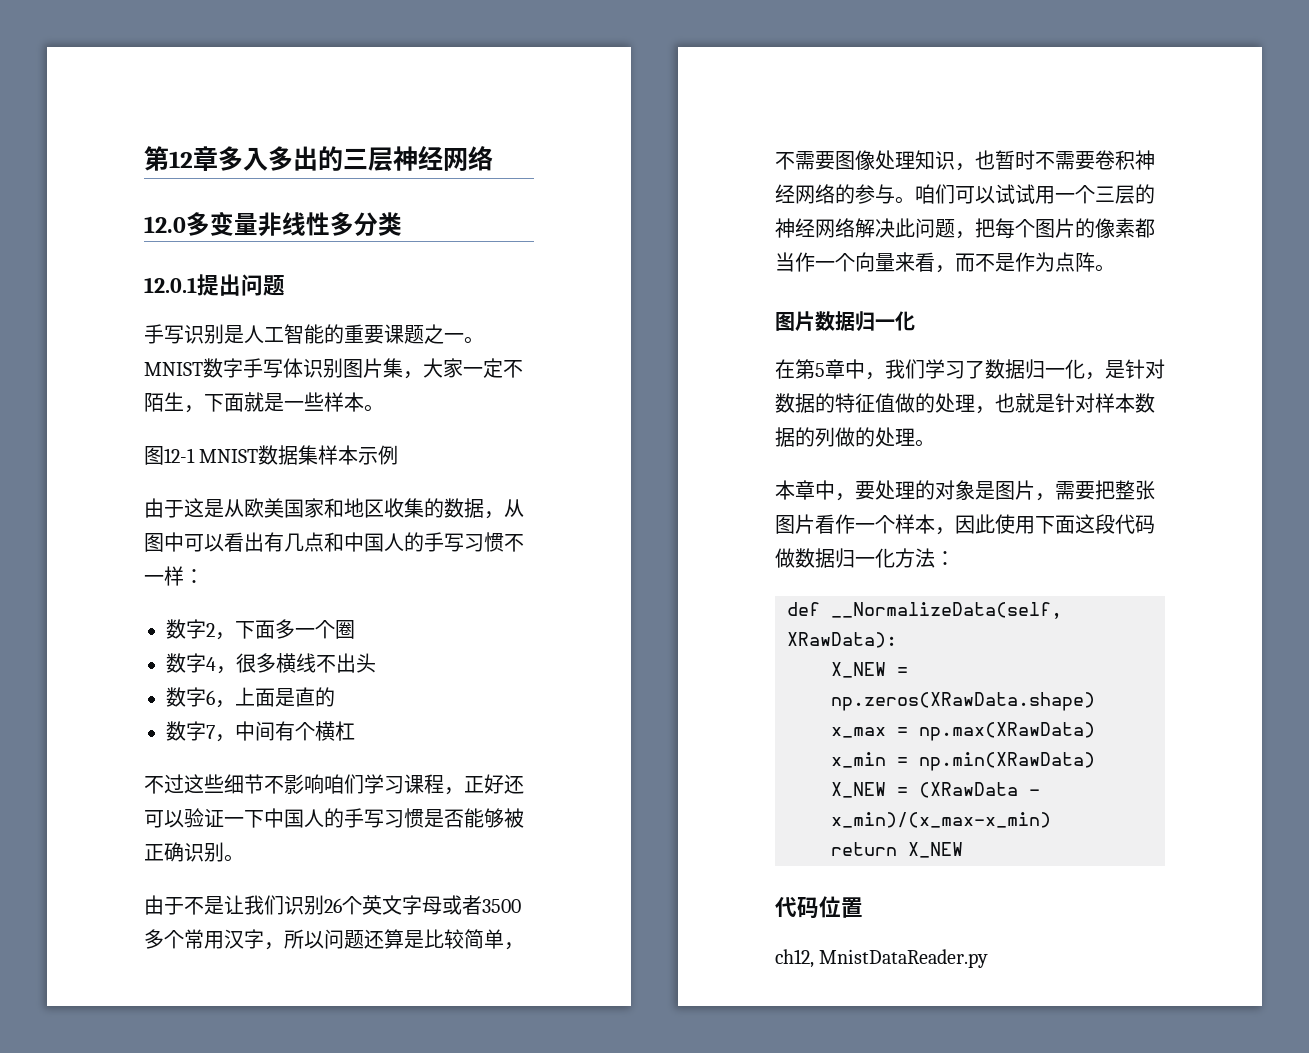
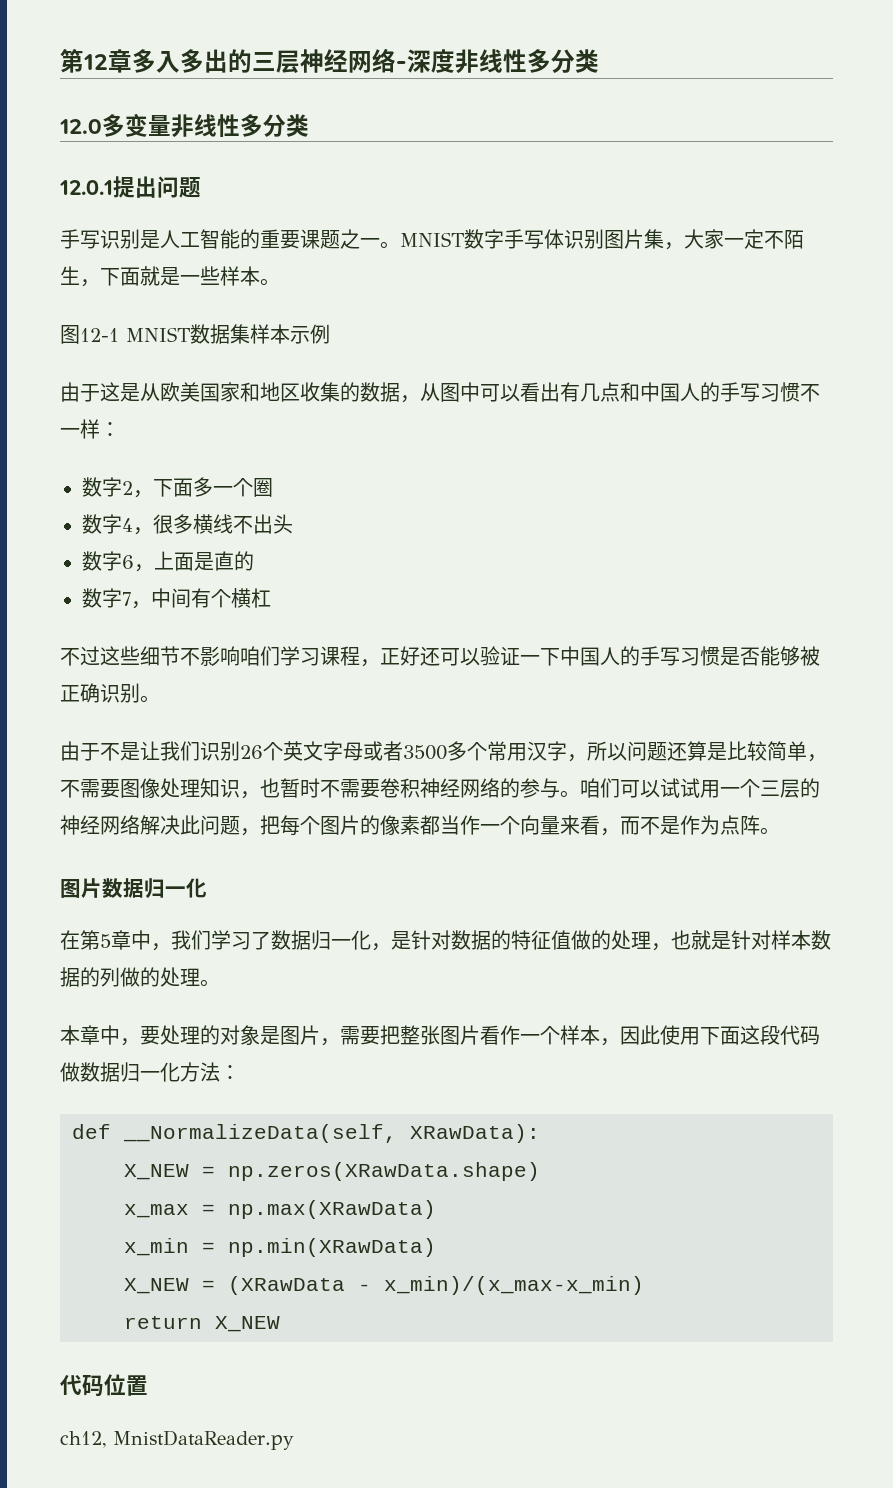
(493, 158) none -> [396,49,599,74] -深度非线性多分类

